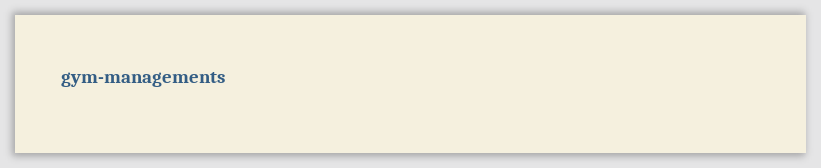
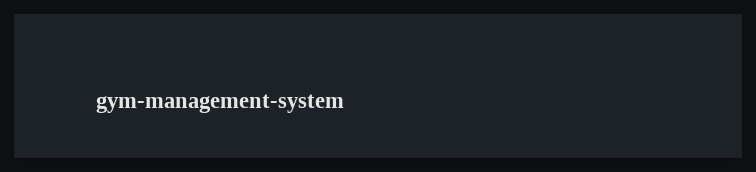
[61,72,225,87] gym-managements -> [96,94,344,113] gym-management-system

